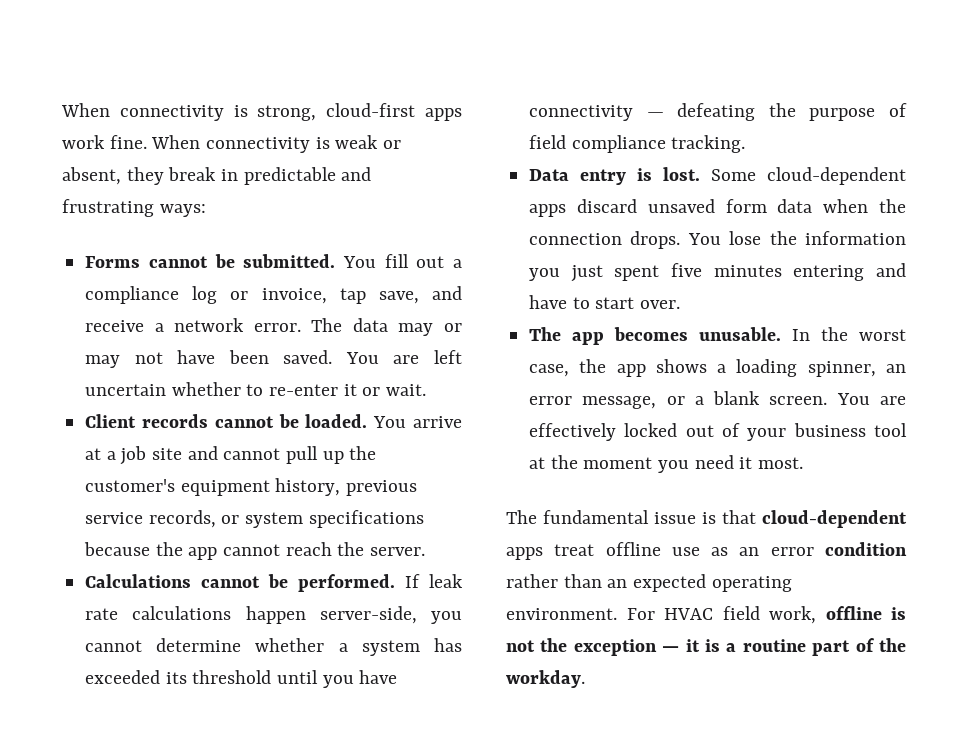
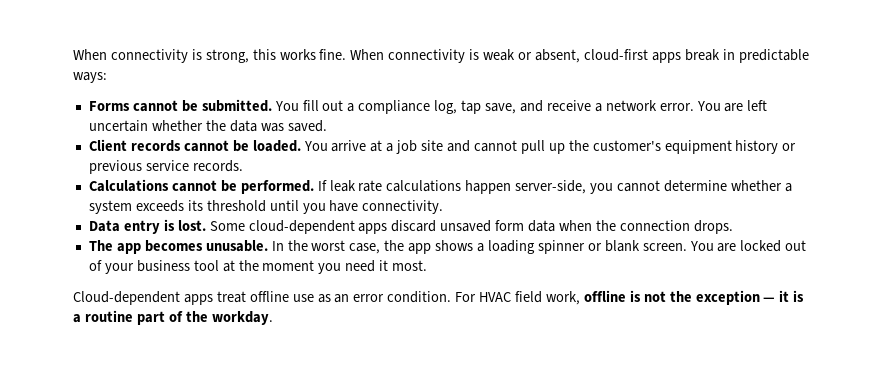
[326,103,462,121] [62,135,105,149] cloud-first apps work -> [252,49,316,60] this works
[126,167,164,185] they -> [583,49,681,63] cloud-first apps
[341,167,372,181] [62,199,154,217] and frustrating -> (809, 56) none
[192,286,327,304] log or invoice, -> [434,100,458,114] log,
[311,318,463,336] [85,350,333,368] The data may or may not have been saved. -> (694, 107) none
[246,384,427,396] to re-enter it or wait. -> [205,120,327,132] the data was saved.
[275,478,418,496] [85,510,424,528] [84,542,426,560] history, previous service records, or system specifications because the app cannot reach the server. -> [735,140,797,154] [88,160,243,174] history or previous service records.
[433,638,462,652] [85,670,161,684] has exceeded -> [135,200,184,212] exceeds
[529,103,907,121] [529,135,746,153] connectivity — defeating the purpose of field compliance tracking. -> [362,200,444,214] connectivity.
[687,231,906,245] [529,263,906,282] [529,295,681,309] You lose the information you just spent five minutes entering and have to start over. -> (733, 227) none
[807,361,906,377] [529,396,704,409] spinner, an error message, or a -> [537,240,602,254] spinner or
[529,423,617,441] effectively -> (737, 247) none
[506,510,907,528] The fundamental issue is that cloud-dependent -> [73,291,180,305] Cloud-dependent
[825,542,907,556] [506,574,792,592] [506,608,617,620] condition rather than an expected operating environment. -> [387,291,452,303] condition.

